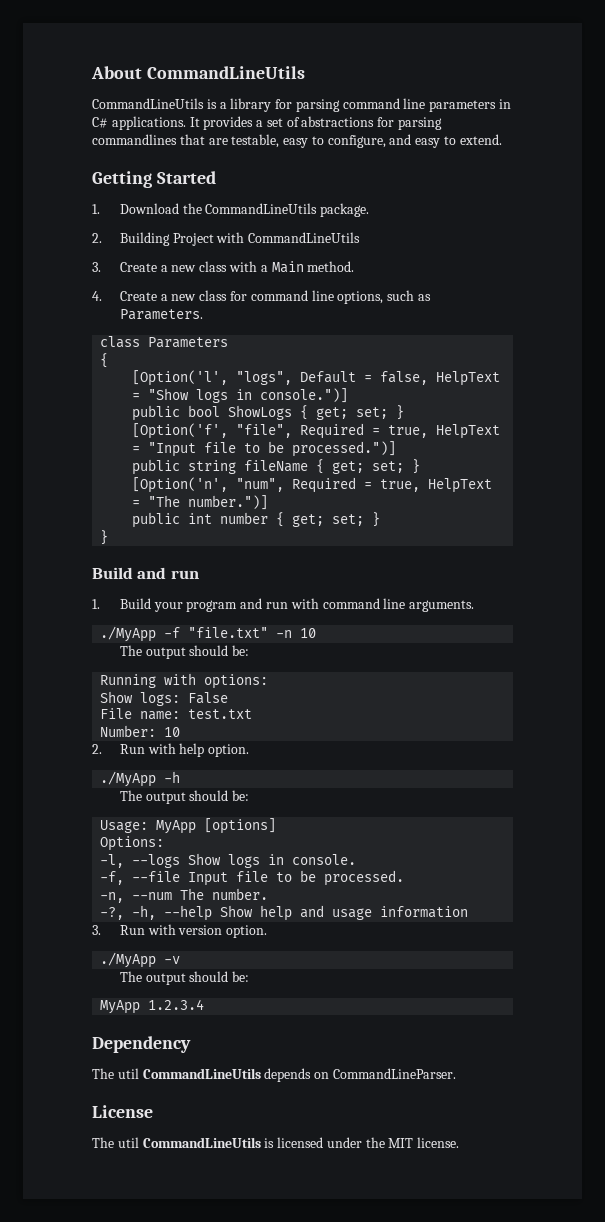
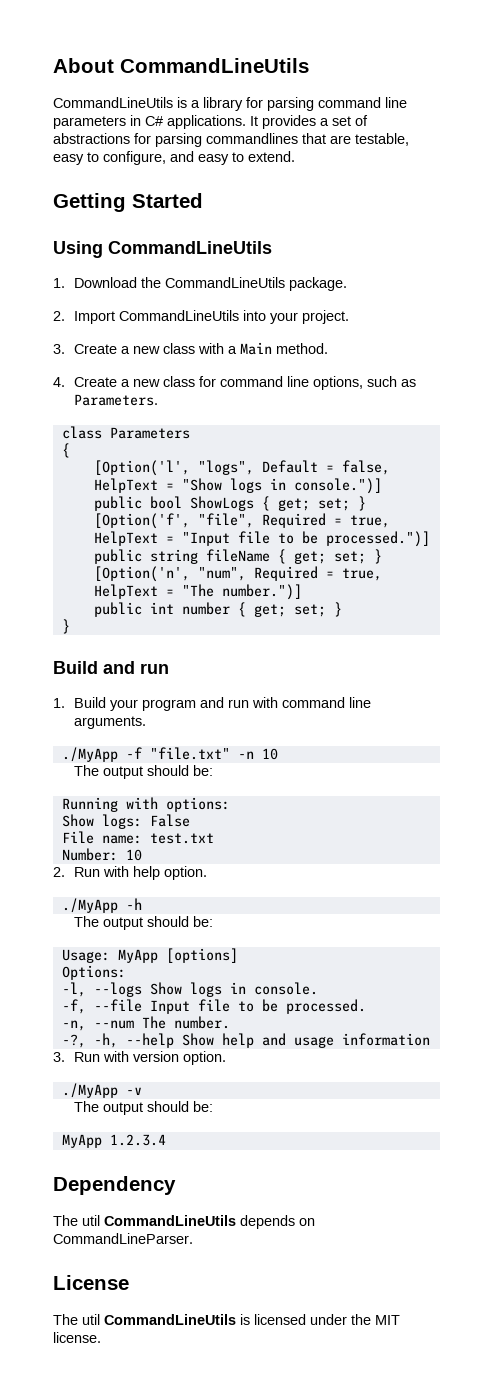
(216, 177) none -> [53,241,272,258] // Using CommandLineUtils
[119,232,361,246] Building Project with CommandLineUtils -> [73,310,349,324] Import CommandLineUtils into your project.

